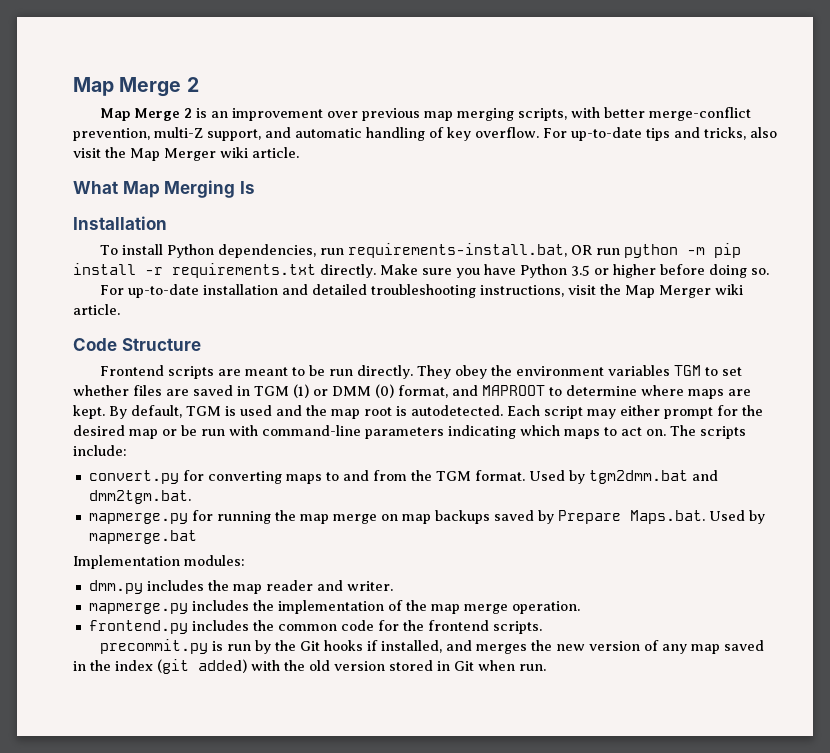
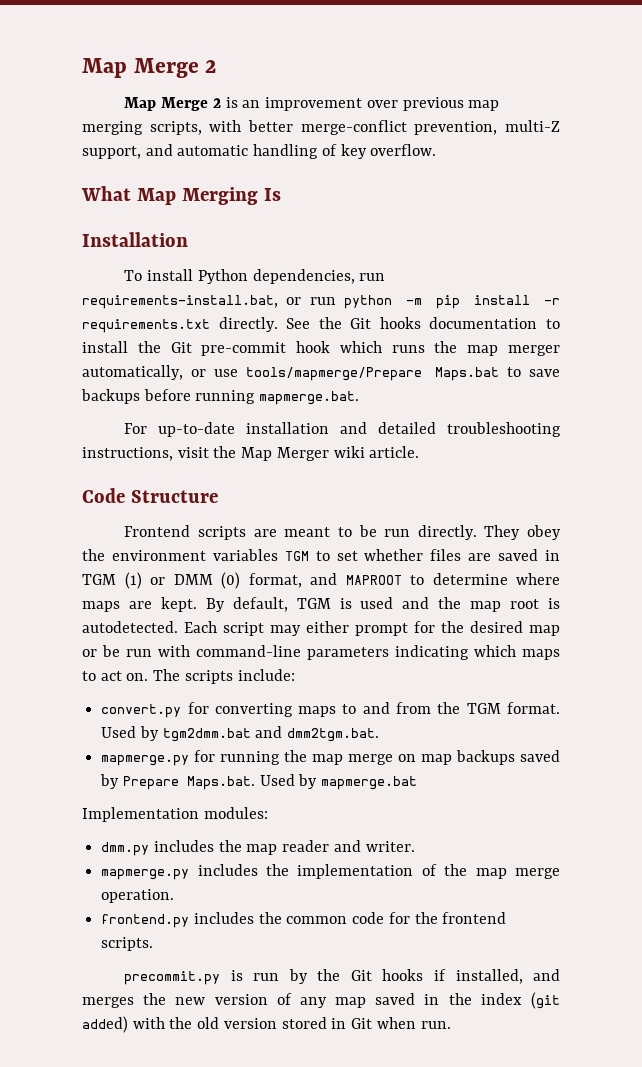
[543,127,777,141] [73,147,299,161] For up-to-date tips and tricks, also visit the Map Merger wiki article. -> (437, 150) none
[571,245,593,255] OR -> [286,297,302,305] or
[380,264,769,278] Make sure you have Python 3.5 or higher before doing so. -> [286,317,560,329] [82,341,560,356] [82,365,560,381] [81,389,360,405] See the Git hooks documentation to install the Git pre-commit hook which runs the map merger automatically, or use tools/mapmerge/Prepare Maps.bat to save backups before running mapmerge.bat.

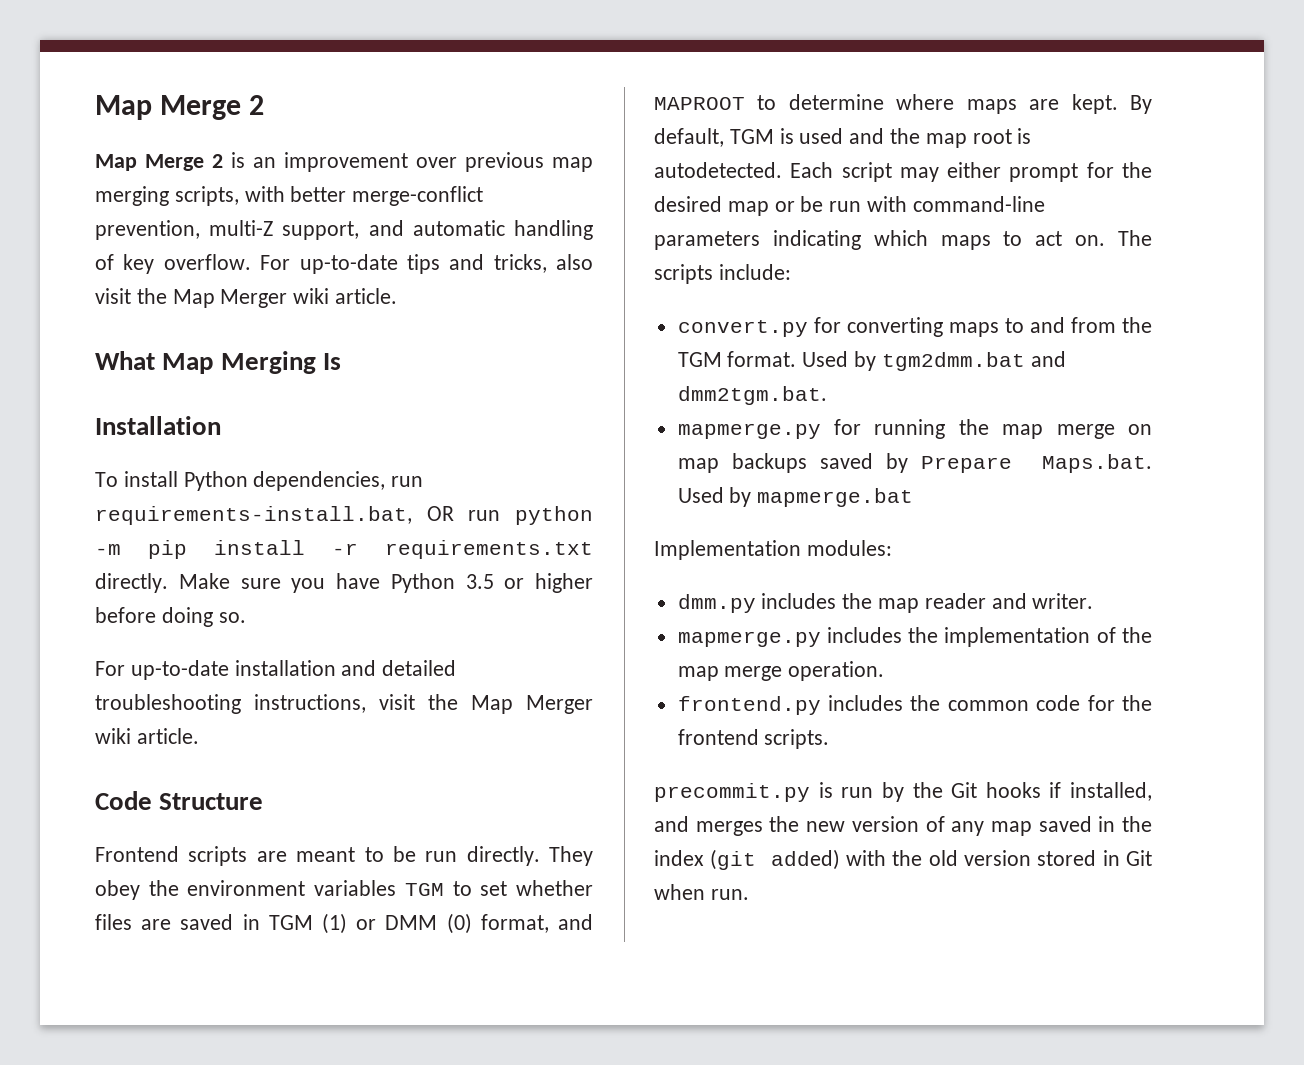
(437, 150) none -> [260,254,593,274] [95,288,398,308] For up-to-date tips and tricks, also visit the Map Merger wiki article.
[286,297,302,305] or -> [426,506,454,521] OR
[286,317,560,329] [82,341,560,356] [82,365,560,381] [81,389,360,405] See the Git hooks documentation to install the Git pre-commit hook which runs the map merger automatically, or use tools/mapmerge/Prepare Maps.bat to save backups before running mapmerge.bat. -> [178,573,593,593] [95,607,246,627] Make sure you have Python 3.5 or higher before doing so.

